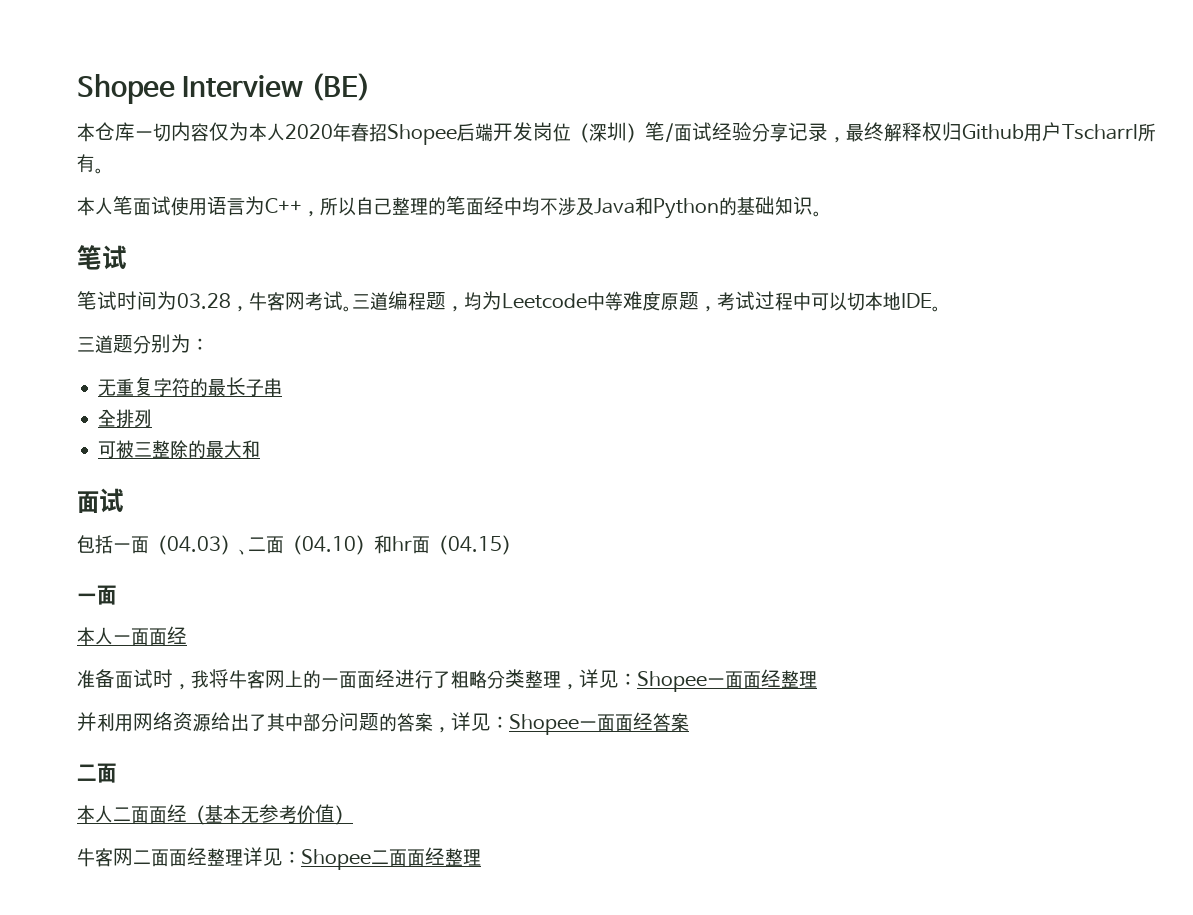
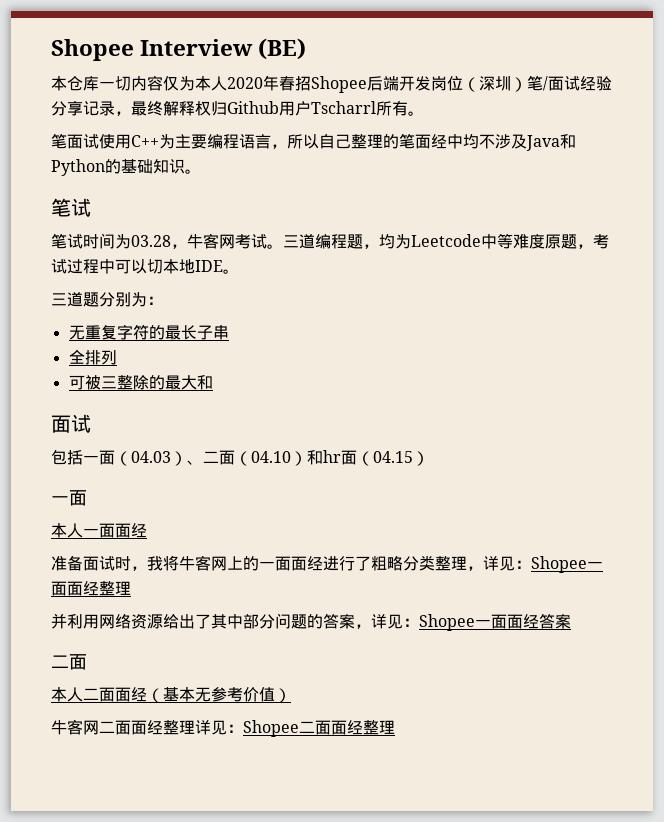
[77,197,113,216] 本人 -> (424, 113) none
[207,196,302,216] 语言为C++ -> [131,134,271,149] C++为主要编程语言

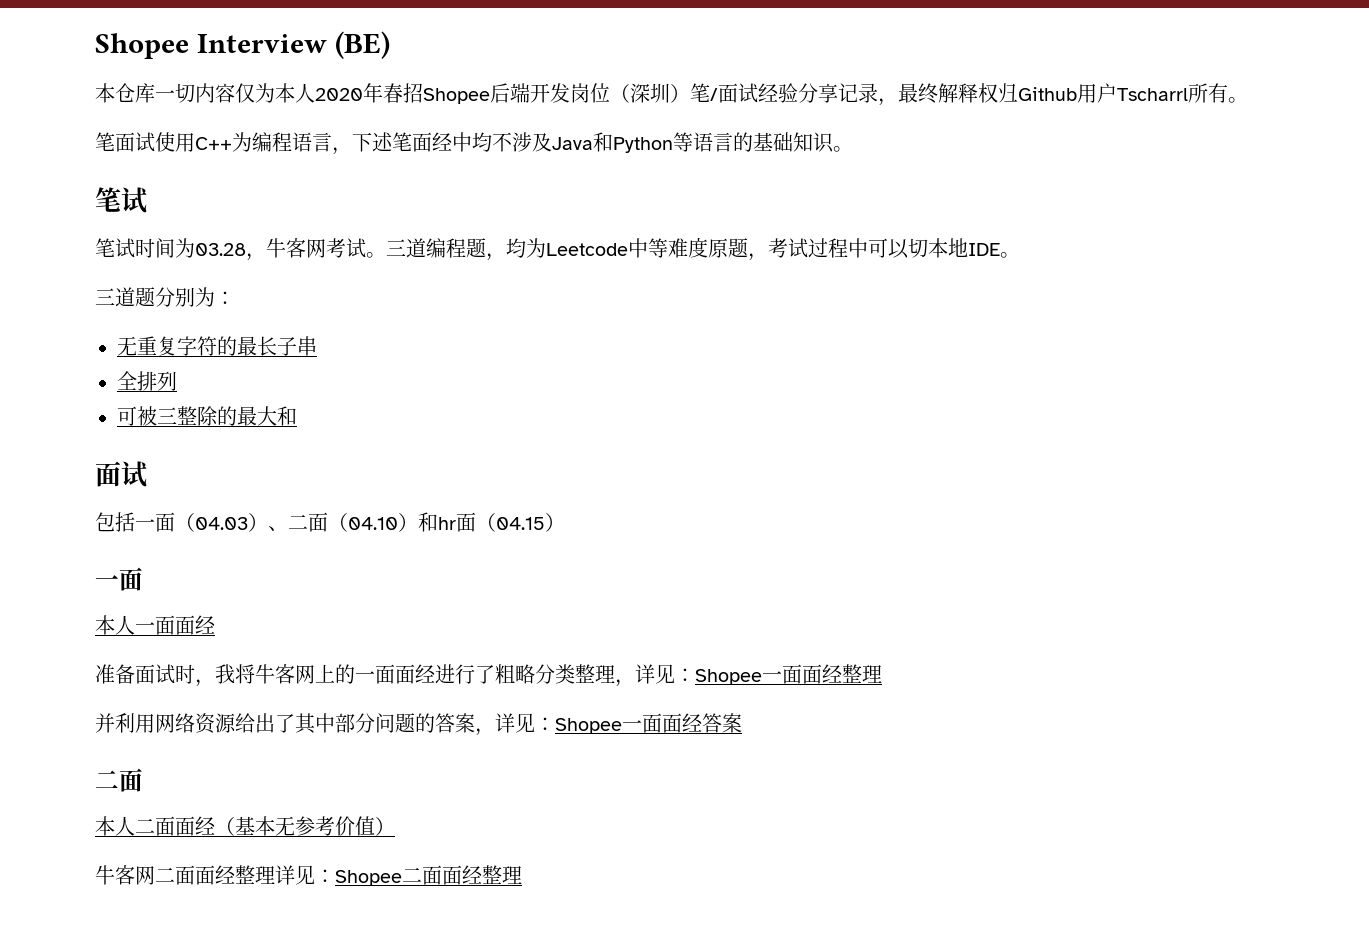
[175,134,207,149] 主要 -> (252, 142) none
[287,134,399,149] 所以自己整理的 -> [352,132,393,152] 下述
(105, 167) none -> [673,132,733,152] 等语言

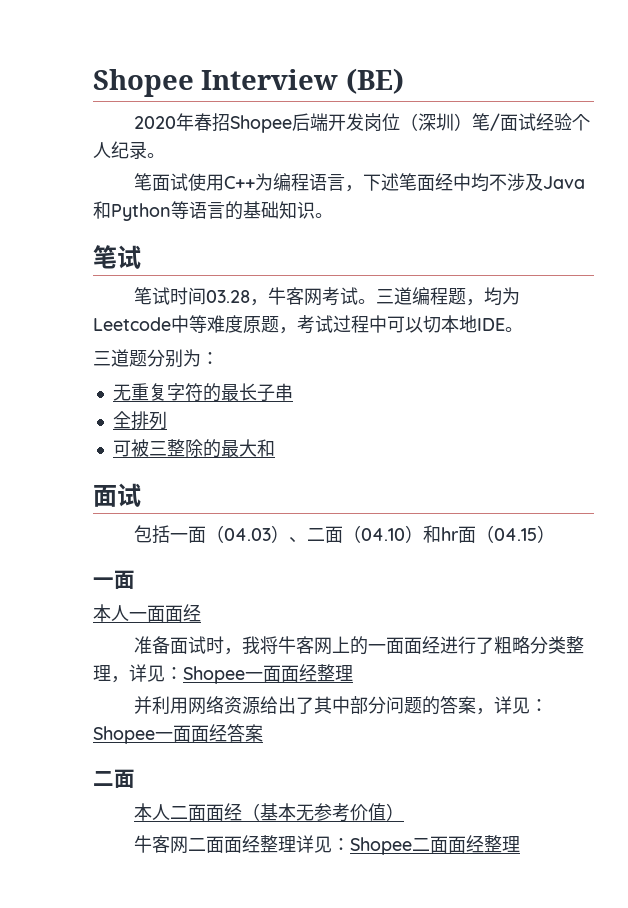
[95,83,315,103] 本仓库一切内容仅为本人 -> (404, 81) none
[798,83,1228,106] 分享记录，最终解释权归Github用户Tscharrl所有 -> [571,114,590,131] [93,141,147,159] 个人纪录
[175,238,195,258] 为 -> (206, 296) none

